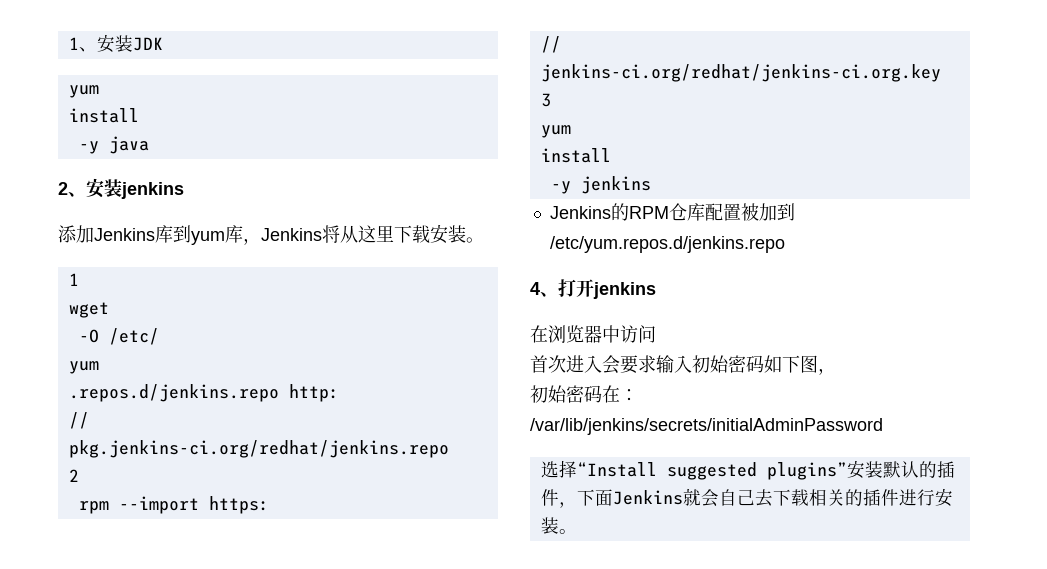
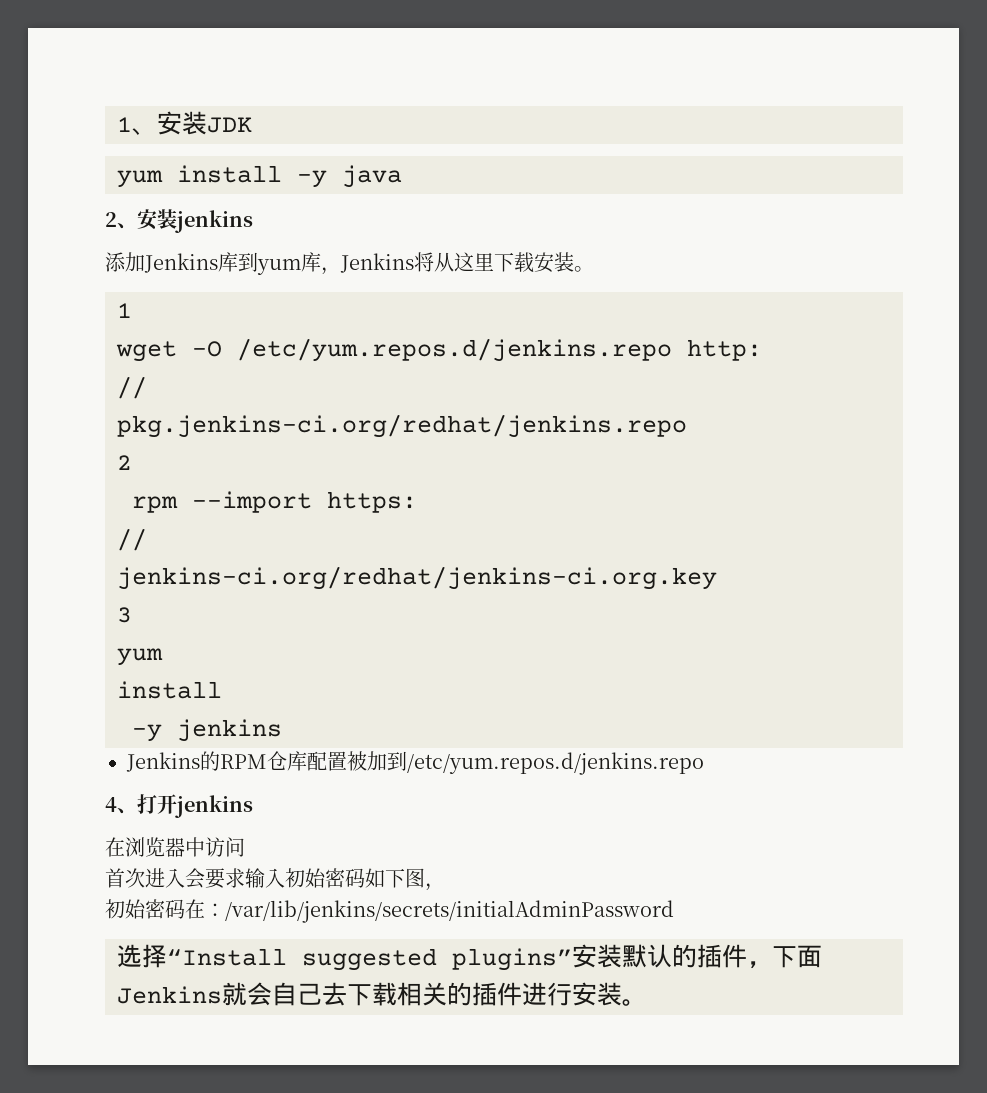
[68,108,139,123] // install // -> [177,165,282,183] install
[78,328,159,345] [68,361,99,374] [68,384,279,402] // -O /etc/ // yum // .repos.d/jenkins.repo -> [192,338,672,362] -O /etc/yum.repos.d/jenkins.repo

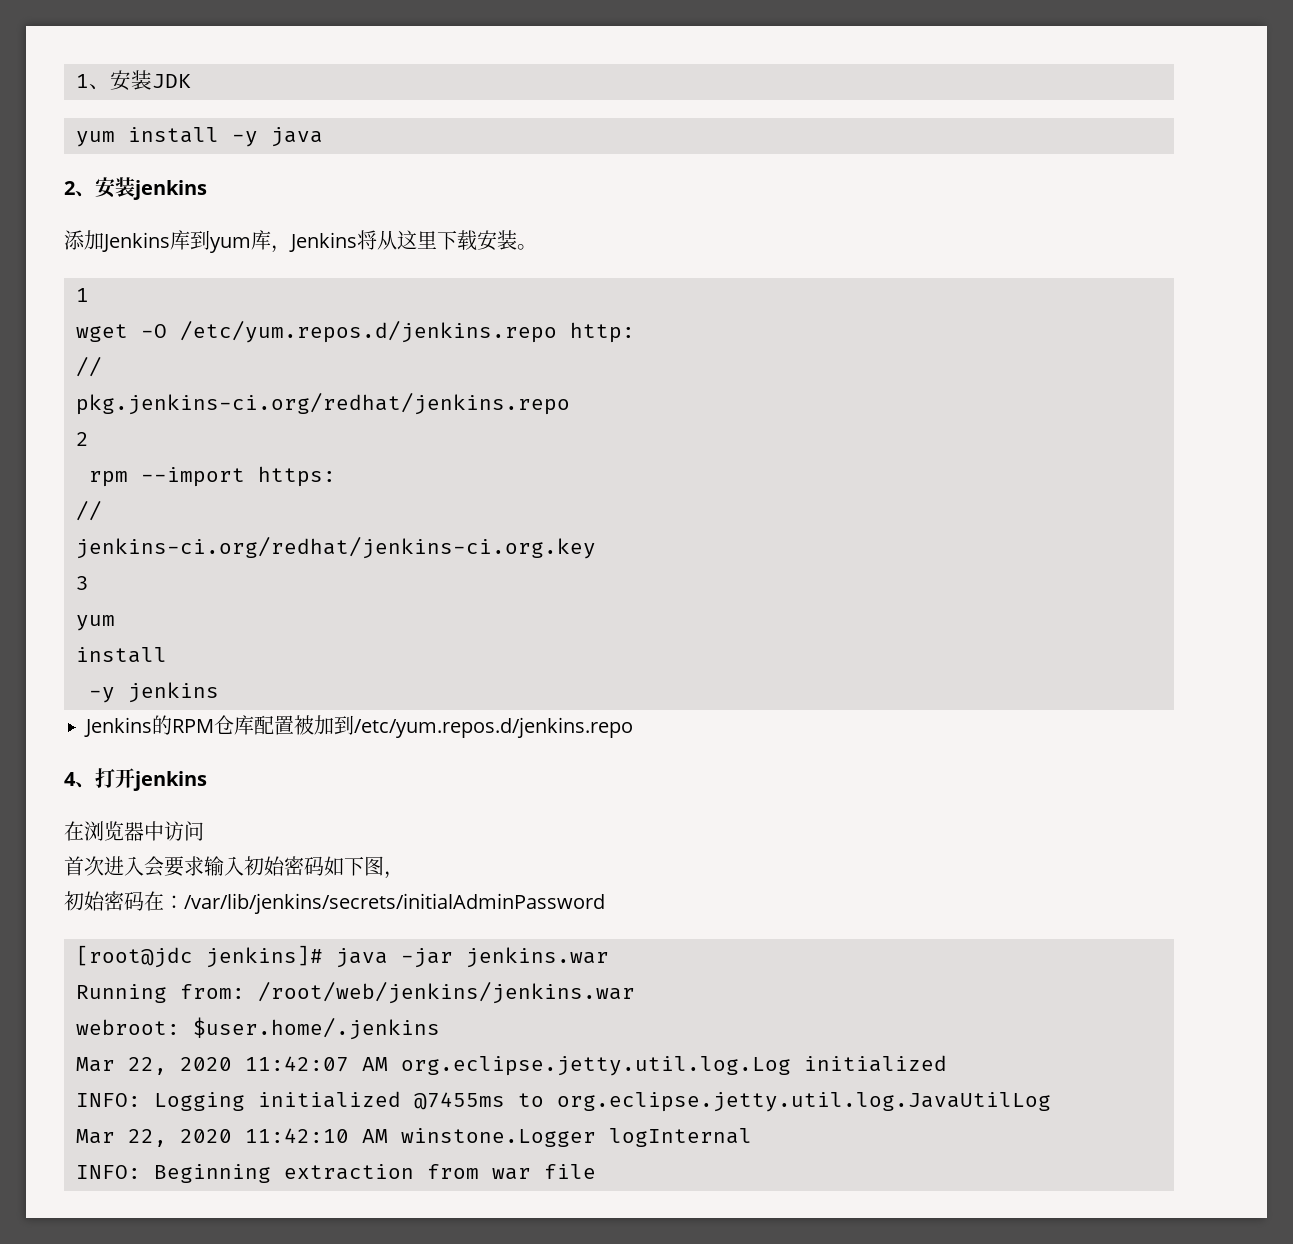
[117,944,822,971] [117,982,647,1006] 选择“Install suggested plugins”安装默认的插件，下面Jenkins就会自己去下载相关的插件进行安装。 -> [76,945,609,968] [76,981,635,1004] [76,1017,440,1040] [76,1055,947,1076] [76,1091,1051,1112] [76,1128,752,1147] [76,1164,596,1183] [root@jdc jenkins]# java -jar jenkins.war // Running from: /root/web/jenkins/jenkins.war // webroot: $user.home/.jenkins // Mar 22, 2020 11:42:07 AM org.eclipse.jetty.util.log.Log initialized // INFO: Logging initialized @7455ms to org.eclipse.jetty.util.log.JavaUtilLog // Mar 22, 2020 11:42:10 AM winstone.Logger logInternal // INFO: Beginning extraction from war file

